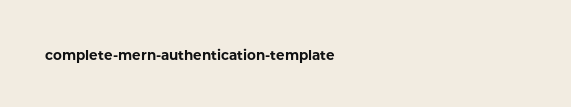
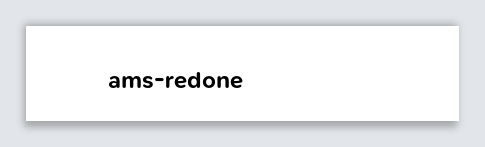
[45,48,335,63] complete-mern-authentication-template -> [108,72,243,89] ams-redone

